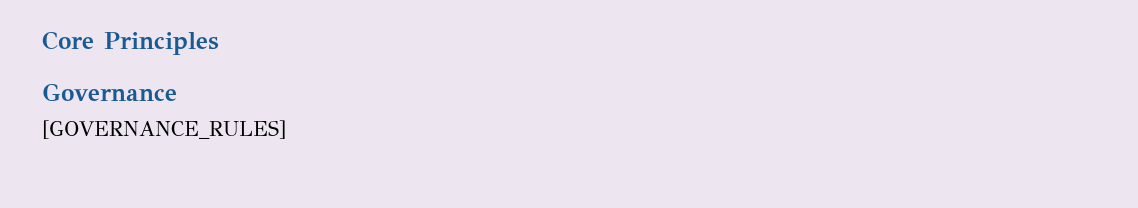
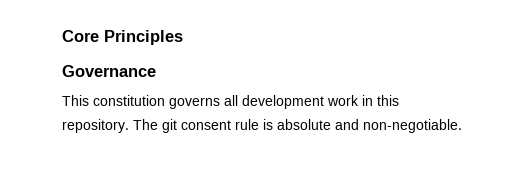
[42,120,286,139] [GOVERNANCE_RULES] -> [62,95,399,109] [62,119,462,133] This constitution governs all development work in this repository. The git consent rule is absolute and non-negotiable.

